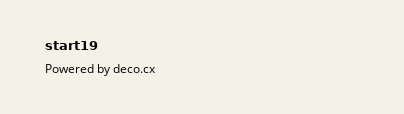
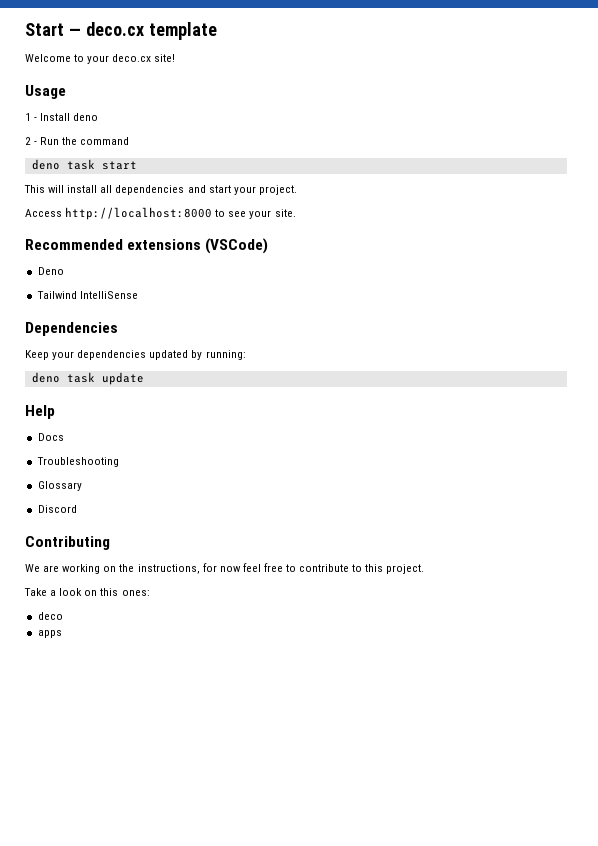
[45,41,98,50] [45,64,157,76] start19 // Powered by deco.cx -> [25,22,217,40] [25,54,176,64] [25,85,66,99] [25,113,99,121] [25,137,130,145] [31,159,137,170] [24,185,297,195] [25,207,296,220] [25,238,269,254] [37,267,64,275] [36,291,138,299] [25,322,118,336] [25,350,246,360] [31,372,144,385] [25,405,55,419] [37,433,64,441] [36,457,119,467] [37,481,82,491] [37,505,77,513] [25,536,110,550] [25,563,425,574] [24,588,150,596] [37,612,63,620] [37,630,62,638] Start — deco.cx template // Welcome to your deco.cx site! // Usage // 1 - Install deno // 2 - Run the command // deno task start // This will install all dependencies and start your project. // Access http://localhost:8000 to see your site. // Recommended extensions (VSCode) // Deno // Tailwind IntelliSense // Dependencies // Keep your dependencies updated by running: // deno task update // Help // Docs // Troubleshooting // Glossary // Discord // Contributing // We are working on the instructions, for now feel free to contribute to this project. // Take a look on this ones: // deco // apps

